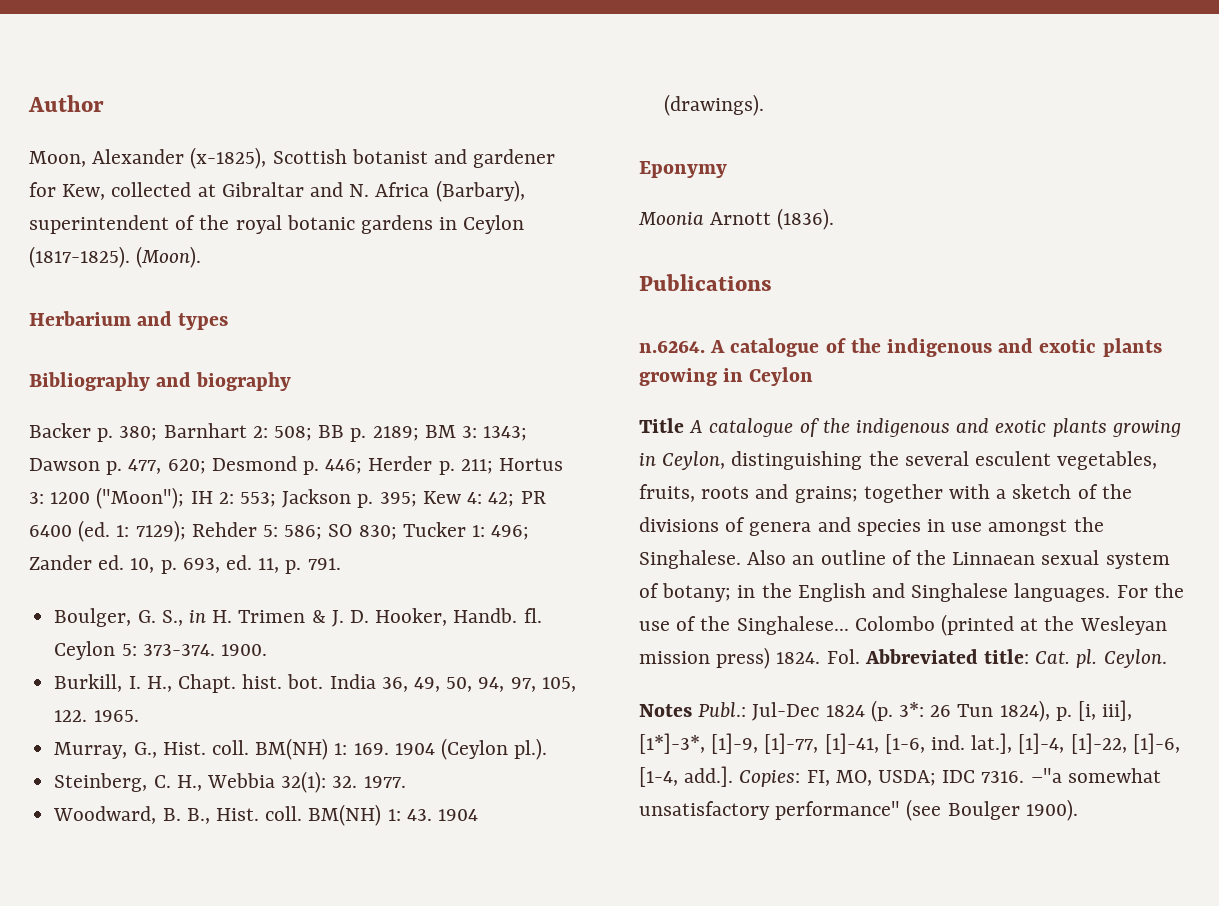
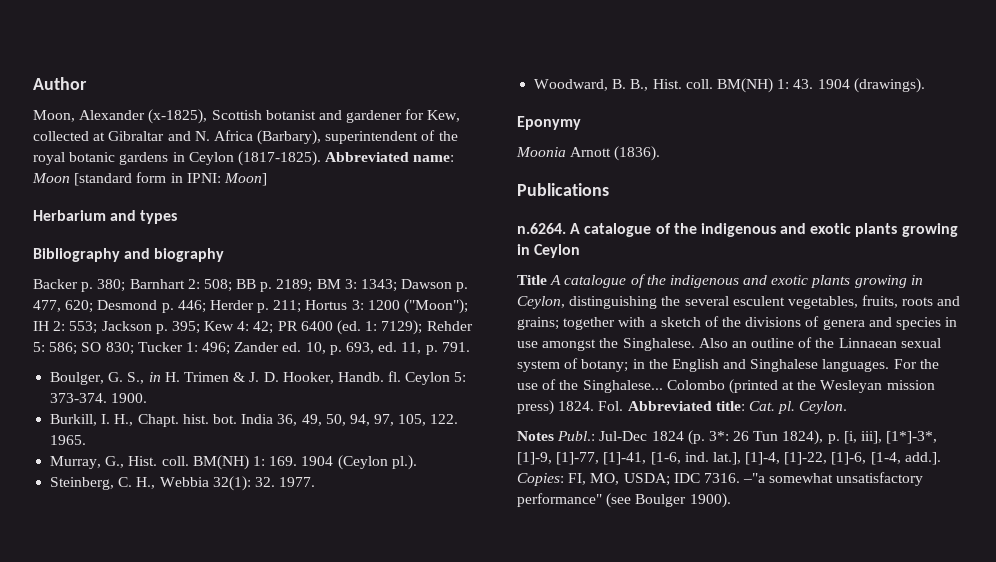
[136,246,202,268] (Moon). -> [325,152,455,162] [32,172,267,186] Abbreviated name: Moon [standard form in IPNI: Moon]

